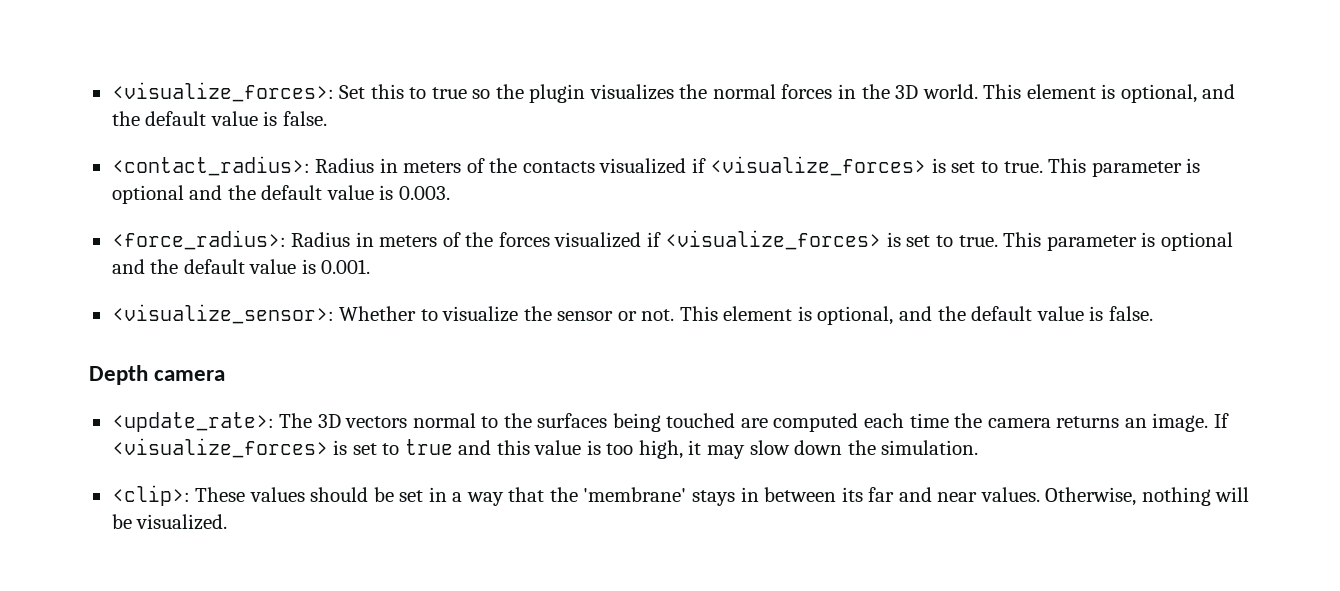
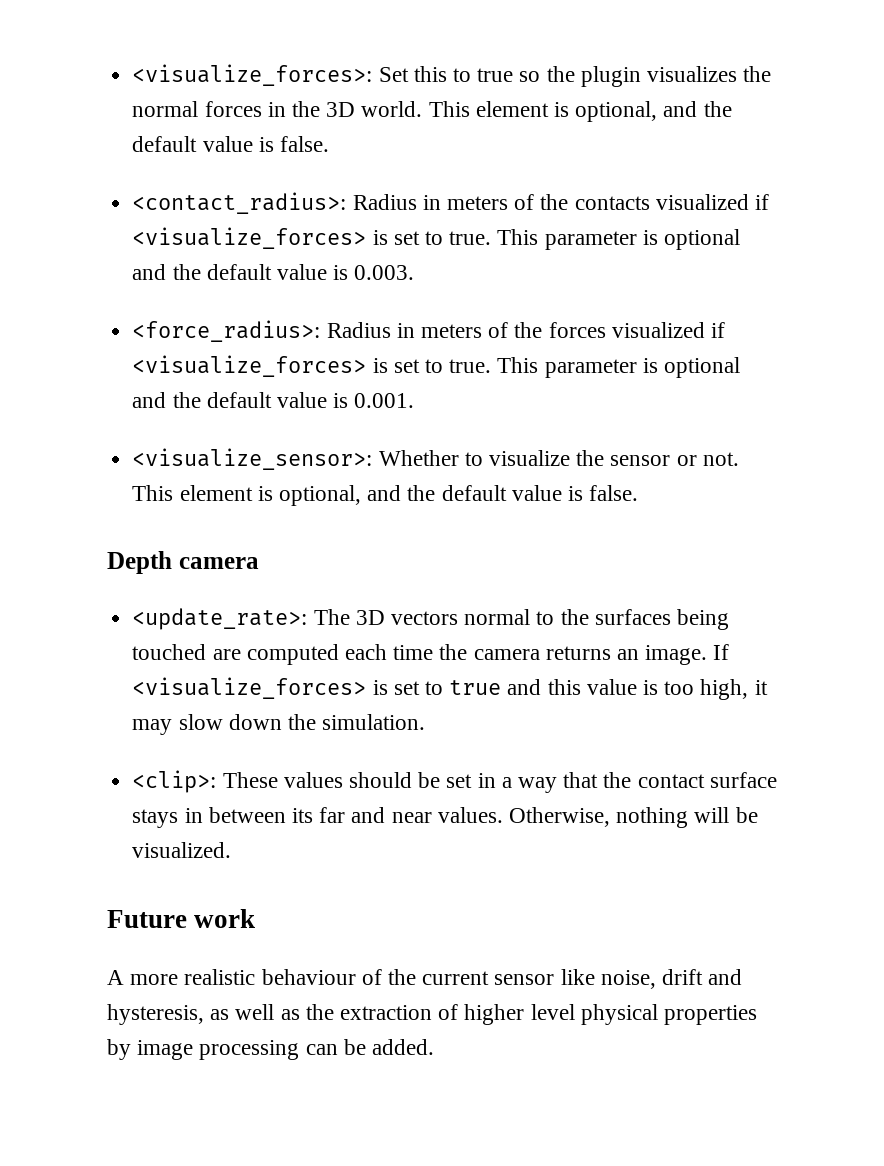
[583,487,687,502] 'membrane' -> [637,772,777,788] contact surface
(228, 522) none -> [107,909,256,928] [107,969,743,989] [107,1004,758,1025] [107,1039,435,1060] // Future work // A more realistic behaviour of the current sensor like noise, drift and hysteresis, as well as the extraction of higher level physical properties by image processing can be added.

